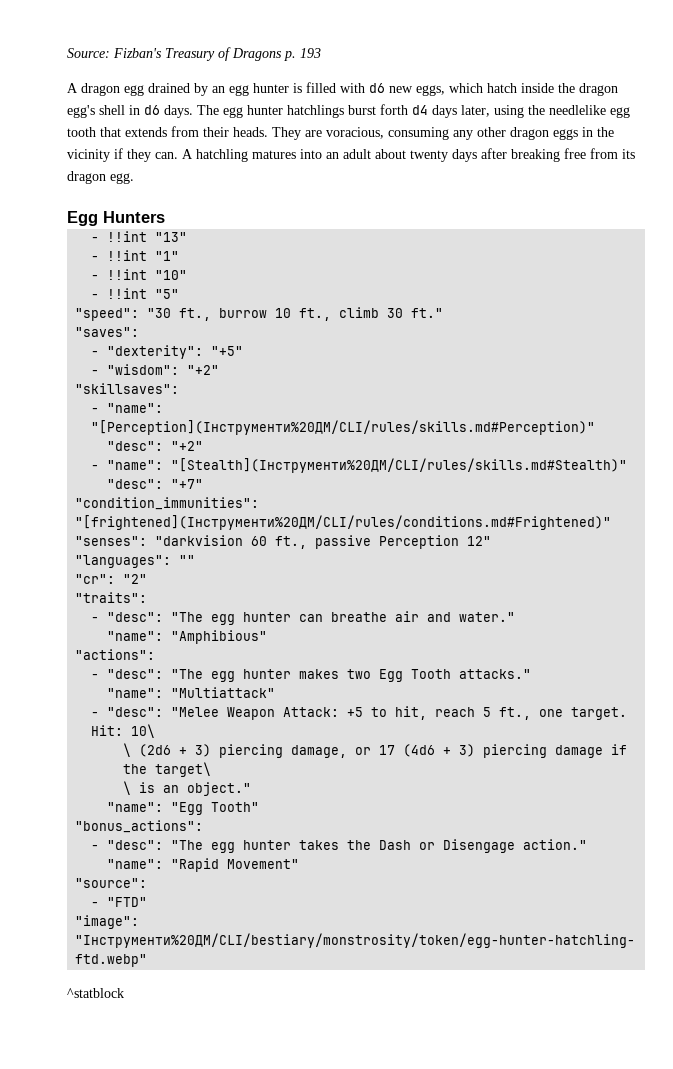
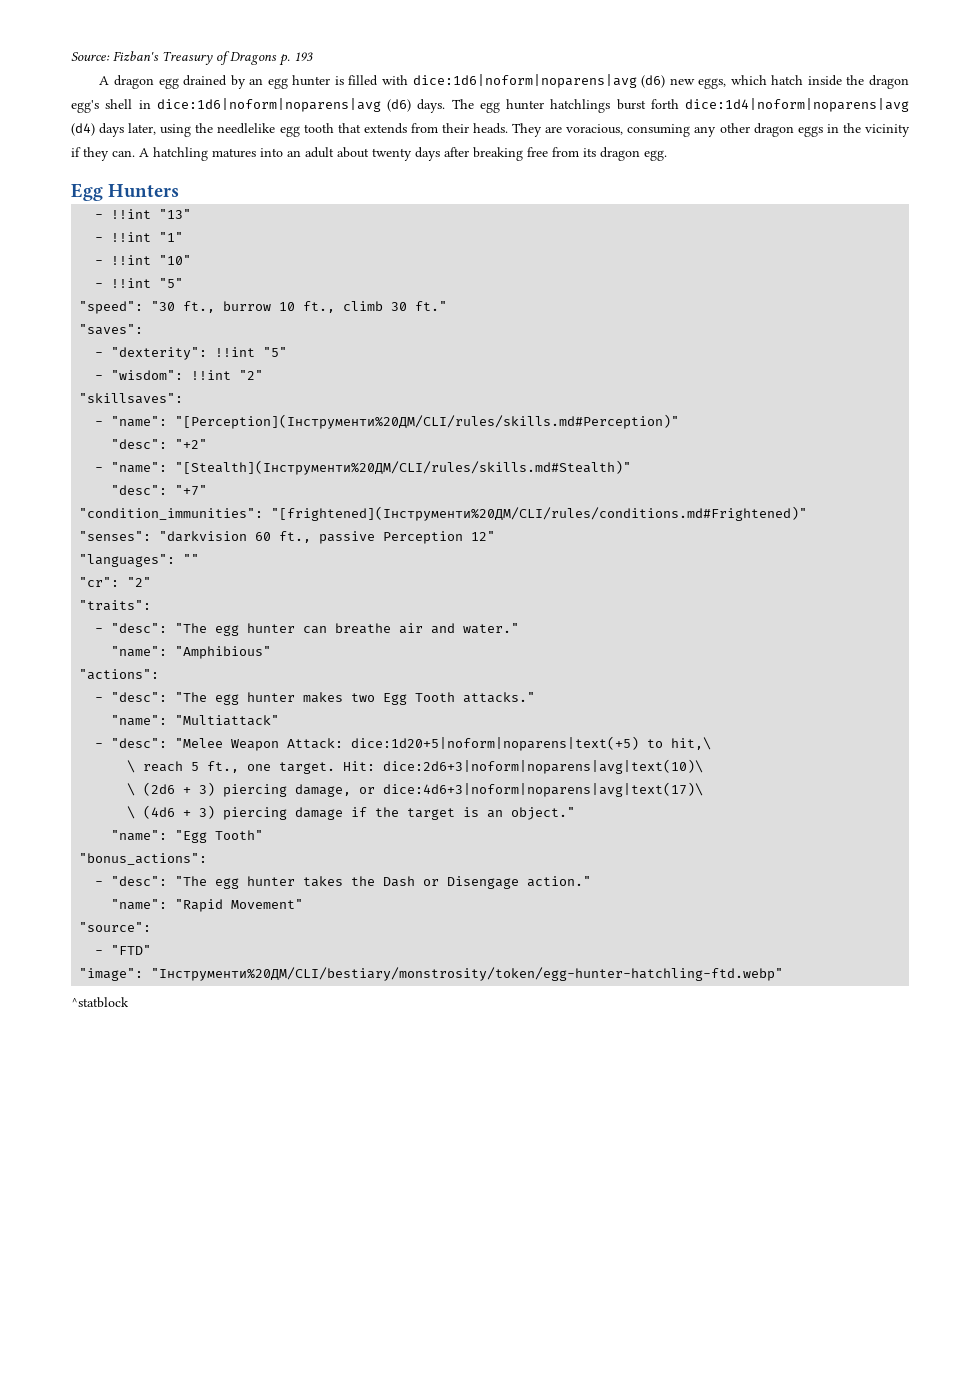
[369,83,385,93] d6 -> [412,74,666,88] dice:1d6|noform|noparens|avg (d6)
[144,105,160,115] d6 -> [156,98,411,112] dice:1d6|noform|noparens|avg (d6)
[412,105,428,115] d4 -> [685,98,909,112] [71,123,95,136] dice:1d4|noform|noparens|avg (d4)
[211,346,244,356] "+5" -> [215,347,288,357] !!int "5"
[187,365,220,375] "+2" -> [191,370,264,380] !!int "2"
[347,706,428,720] +5 to hit, -> [351,736,712,751] [127,760,136,773] dice:1d20+5|noform|noparens|text(+5) to hit,\ // \
[131,724,156,738] 10\ -> [383,759,704,774] dice:2d6+3|noform|noparens|avg|text(10)\
[379,745,396,755] 17 -> [383,782,704,797] [127,806,136,819] dice:4d6+3|noform|noparens|avg|text(17)\ // \
[155,762,212,777] [123,781,132,795] target\ // \ -> [407,808,456,820] target

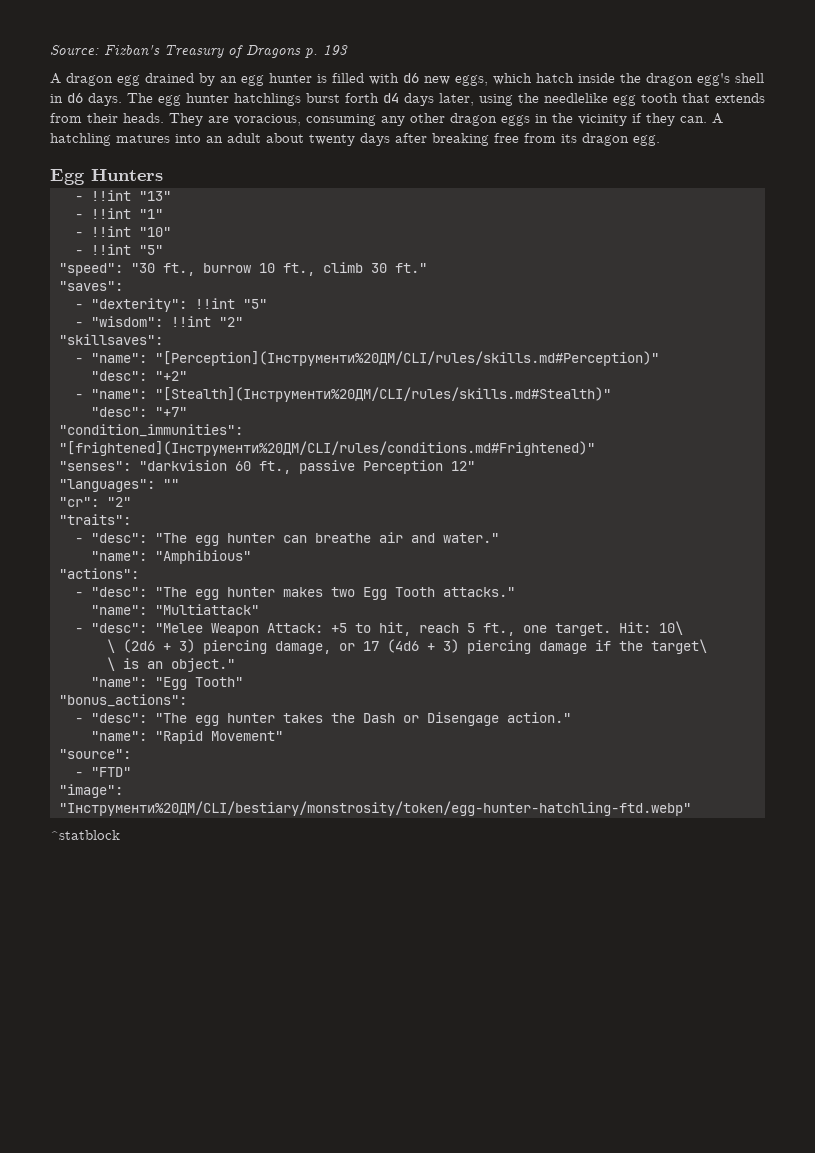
[412,74,666,88] dice:1d6|noform|noparens|avg (d6) -> [403,73,419,83] d6
[156,98,411,112] dice:1d6|noform|noparens|avg (d6) -> [67,93,83,103] d6
[685,98,909,112] [71,123,95,136] dice:1d4|noform|noparens|avg (d4) -> [383,93,399,103] d4
[351,736,712,751] [127,760,136,773] dice:1d20+5|noform|noparens|text(+5) to hit,\ // \ -> [330,622,411,636] +5 to hit,
[383,759,704,774] dice:2d6+3|noform|noparens|avg|text(10)\ -> [658,621,683,635] 10\
[383,782,704,797] [127,806,136,819] dice:4d6+3|noform|noparens|avg|text(17)\ // \ -> [362,641,379,651] 17
[407,808,456,820] target -> [650,639,707,654] [106,657,115,671] target\ // \

